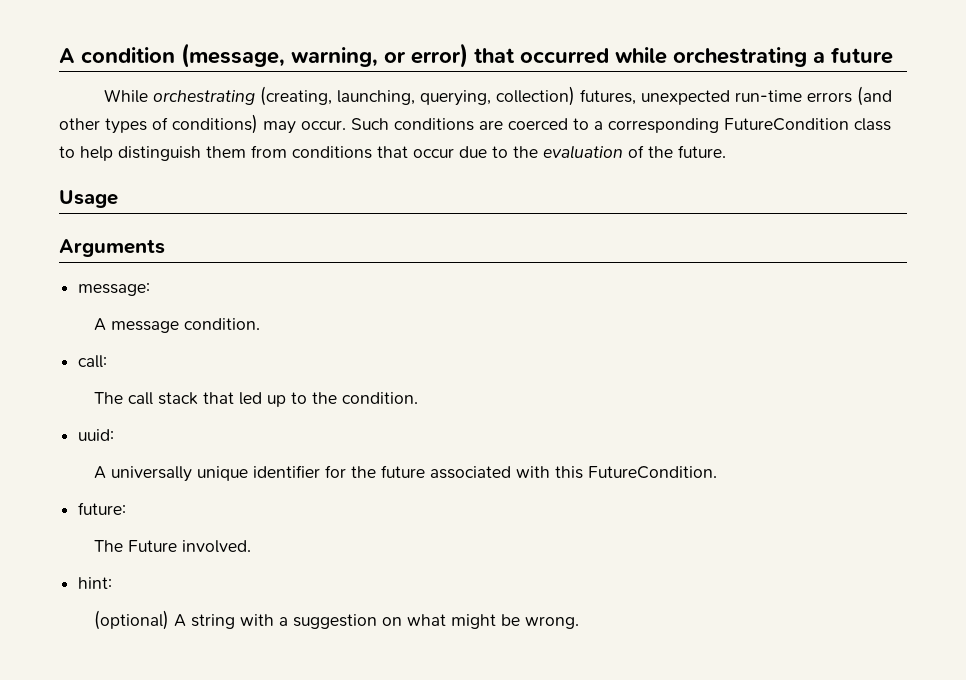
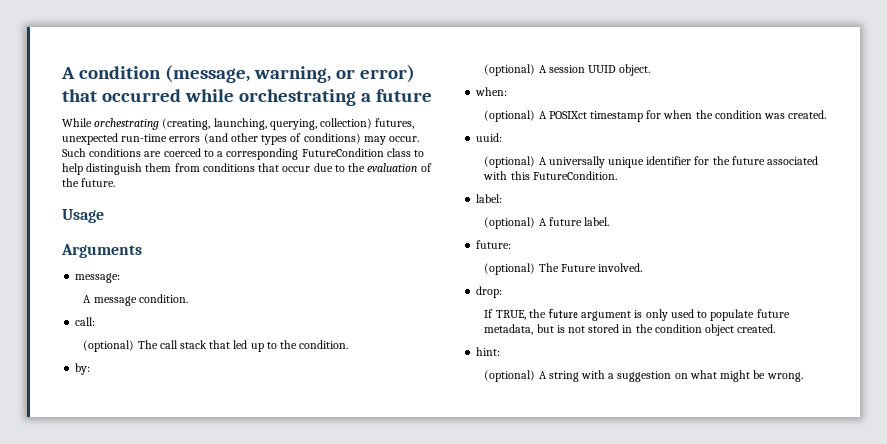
(108, 361) none -> [83,340,135,352] (optional)
(418, 398) none -> [75,363,91,375] [484,64,651,76] [475,87,508,96] [484,110,827,122] // by: // (optional) A session UUID object. // when: // (optional) A POSIXct timestamp for when the condition was created.
(115, 435) none -> [484,156,536,168] (optional)
(717, 472) none -> [476,194,503,203] [484,217,609,229] // label: // (optional) A future label.
(127, 508) none -> [484,263,536,275] (optional)
(251, 546) none -> [476,286,503,298] [484,308,790,321] [484,324,776,336] // drop: // If TRUE, the future argument is only used to populate future metadata, but is not stored in the condition object created.

